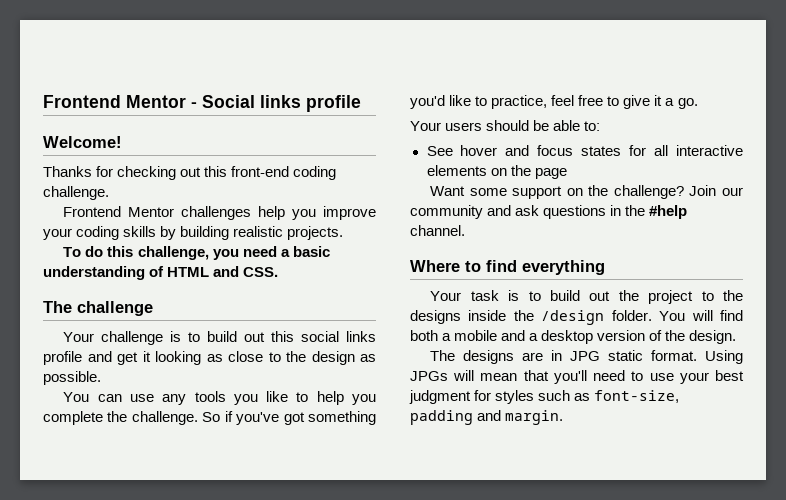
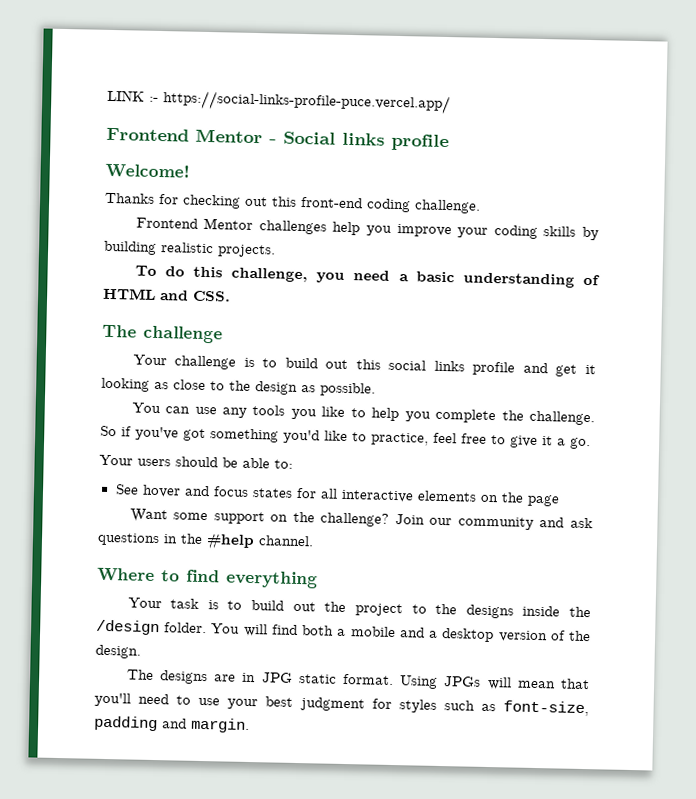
(43, 101) none -> [107,89,451,115] LINK :- https://social-links-profile-puce.vercel.app/ //

